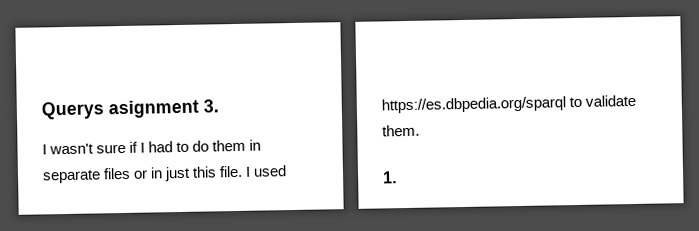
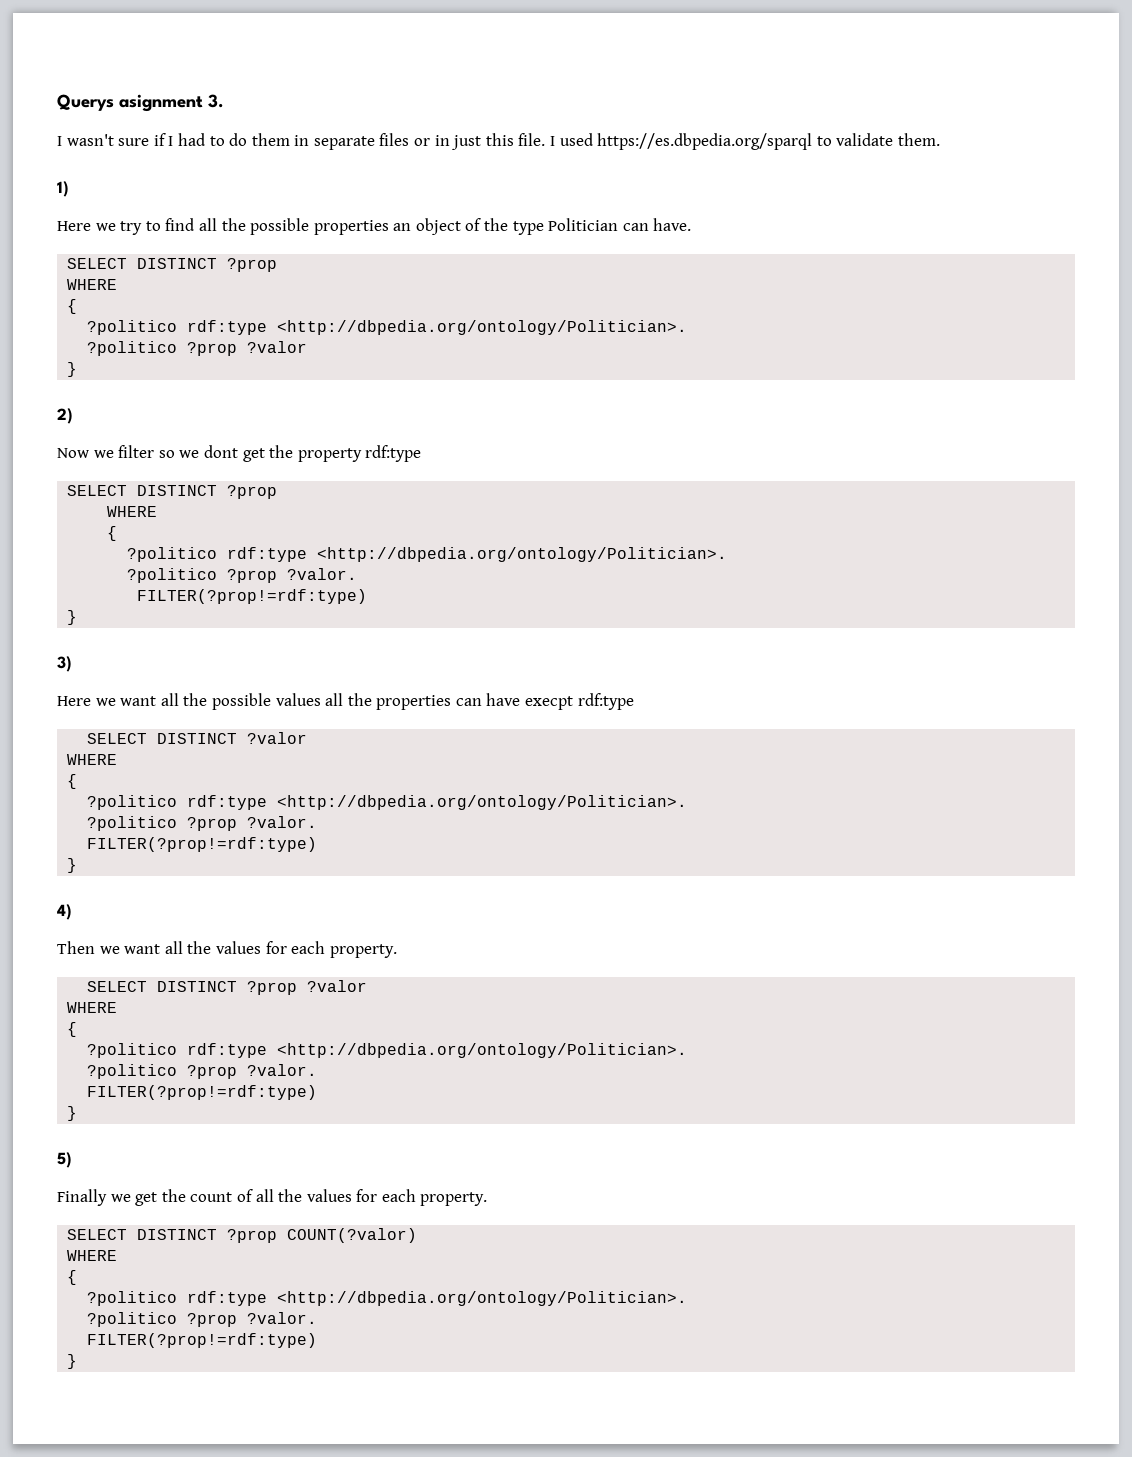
[382,171,397,184] 1. -> [57,181,69,197] [57,218,692,235] [67,258,278,272] [67,279,118,290] [67,299,78,314] [87,320,688,335] [87,341,308,356] [67,362,78,377] [57,408,73,424] [57,445,422,462] [67,485,278,499] [107,506,158,517] [107,526,118,541] [127,547,728,562] [127,568,358,583] [137,589,368,604] [67,610,78,625] [57,656,72,672] [57,693,634,710] [87,732,308,744] [67,754,118,765] [67,774,78,789] [87,795,688,810] [87,816,318,831] [87,837,318,852] [67,858,78,873] [57,904,72,920] [57,941,397,958] [87,980,368,995] [67,1002,118,1013] [67,1022,78,1037] [87,1043,688,1058] [87,1064,318,1079] [87,1085,318,1100] [67,1106,78,1121] [57,1152,72,1168] [57,1189,488,1206] [67,1228,418,1243] [67,1250,118,1261] [67,1270,78,1285] [87,1291,688,1306] [87,1312,318,1327] [87,1333,318,1348] [67,1354,78,1369] 1) // Here we try to find all the possible properties an object of the type Politician can have. // SELECT DISTINCT ?prop // WHERE // { // ?politico rdf:type <http://dbpedia.org/ontology/Politician>. // ?politico ?prop ?valor // } // 2) // Now we filter so we dont get the property rdf:type // SELECT DISTINCT ?prop // WHERE // { // ?politico rdf:type <http://dbpedia.org/ontology/Politician>. // ?politico ?prop ?valor. // FILTER(?prop!=rdf:type) // } // 3) // Here we want all the possible values all the properties can have execpt rdf:type // SELECT DISTINCT ?valor // WHERE // { // ?politico rdf:type <http://dbpedia.org/ontology/Politician>. // ?politico ?prop ?valor. // FILTER(?prop!=rdf:type) // } // 4) // Then we want all the values for each property. // SELECT DISTINCT ?prop ?valor // WHERE // { // ?politico rdf:type <http://dbpedia.org/ontology/Politician>. // ?politico ?prop ?valor. // FILTER(?prop!=rdf:type) // } // 5) // Finally we get the count of all the values for each property. // SELECT DISTINCT ?prop COUNT(?valor) // WHERE // { // ?politico rdf:type <http://dbpedia.org/ontology/Politician>. // ?politico ?prop ?valor. // FILTER(?prop!=rdf:type) // }

